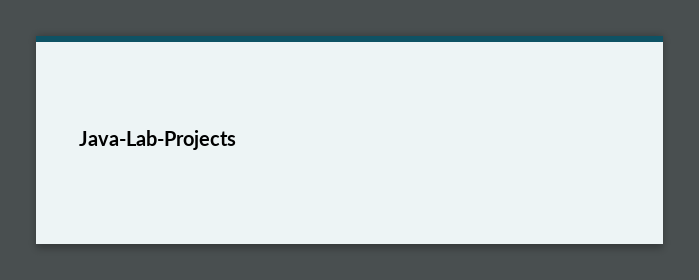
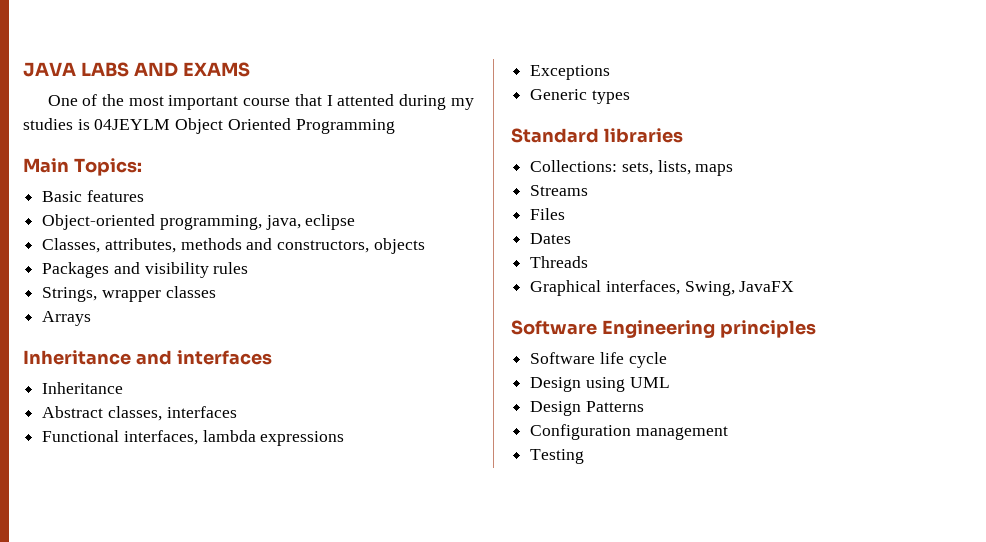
[79,130,236,150] Java-Lab-Projects -> [23,62,250,77] [47,94,474,110] [23,118,395,134] [23,158,142,176] [42,190,144,202] [42,214,356,230] [42,238,425,254] [42,262,249,278] [42,286,216,302] [42,311,92,326] [23,350,272,365] [42,382,124,394] [42,406,237,421] [42,430,345,446] [530,65,611,80] [530,89,630,104] [511,128,683,143] [530,160,734,176] [530,185,589,196] [530,208,566,220] [530,233,572,244] [530,256,589,268] [530,280,795,296] [511,320,816,338] [530,352,667,368] [530,377,670,392] [530,401,644,416] [530,424,728,440] [530,449,585,464] JAVA LABS AND EXAMS // One of the most important course that I attented during my studies is 04JEYLM Object Oriented Programming // Main Topics: // Basic features // Object-oriented programming, java, eclipse // Classes, attributes, methods and constructors, objects // Packages and visibility rules // Strings, wrapper classes // Arrays // Inheritance and interfaces // Inheritance // Abstract classes, interfaces // Functional interfaces, lambda expressions // Exceptions // Generic types // Standard libraries // Collections: sets, lists, maps // Streams // Files // Dates // Threads // Graphical interfaces, Swing, JavaFX // Software Engineering principles // Software life cycle // Design using UML // Design Patterns // Configuration management // Testing

